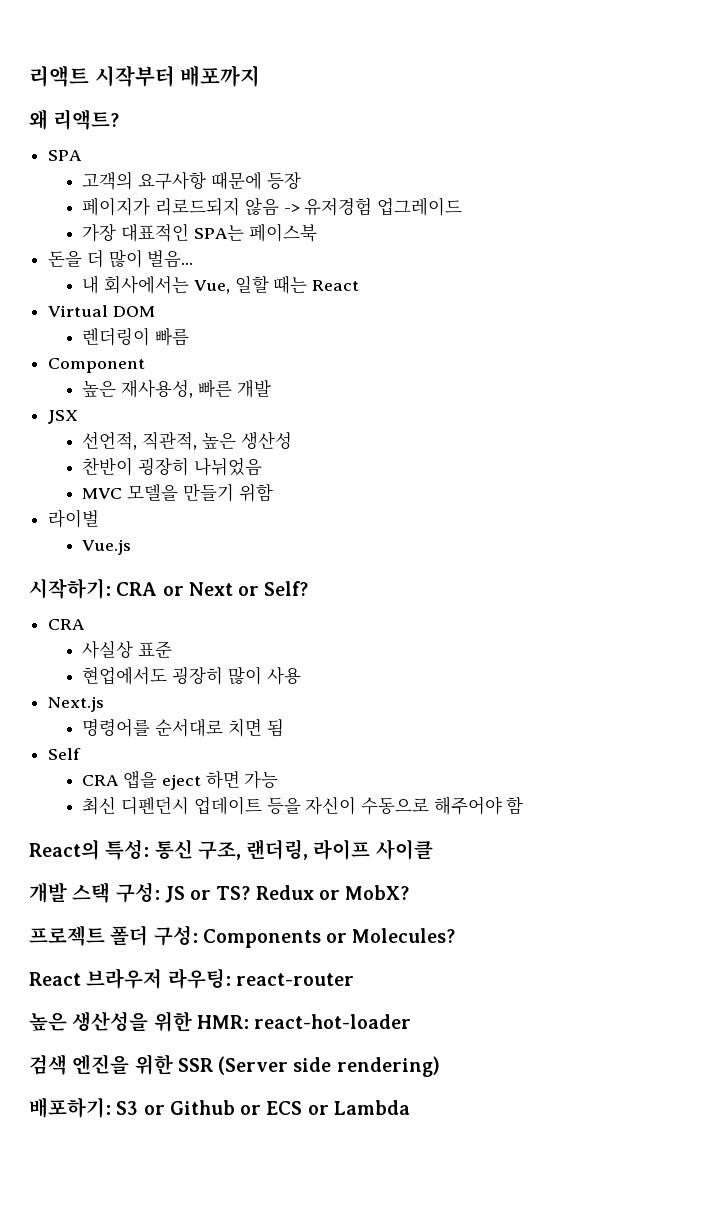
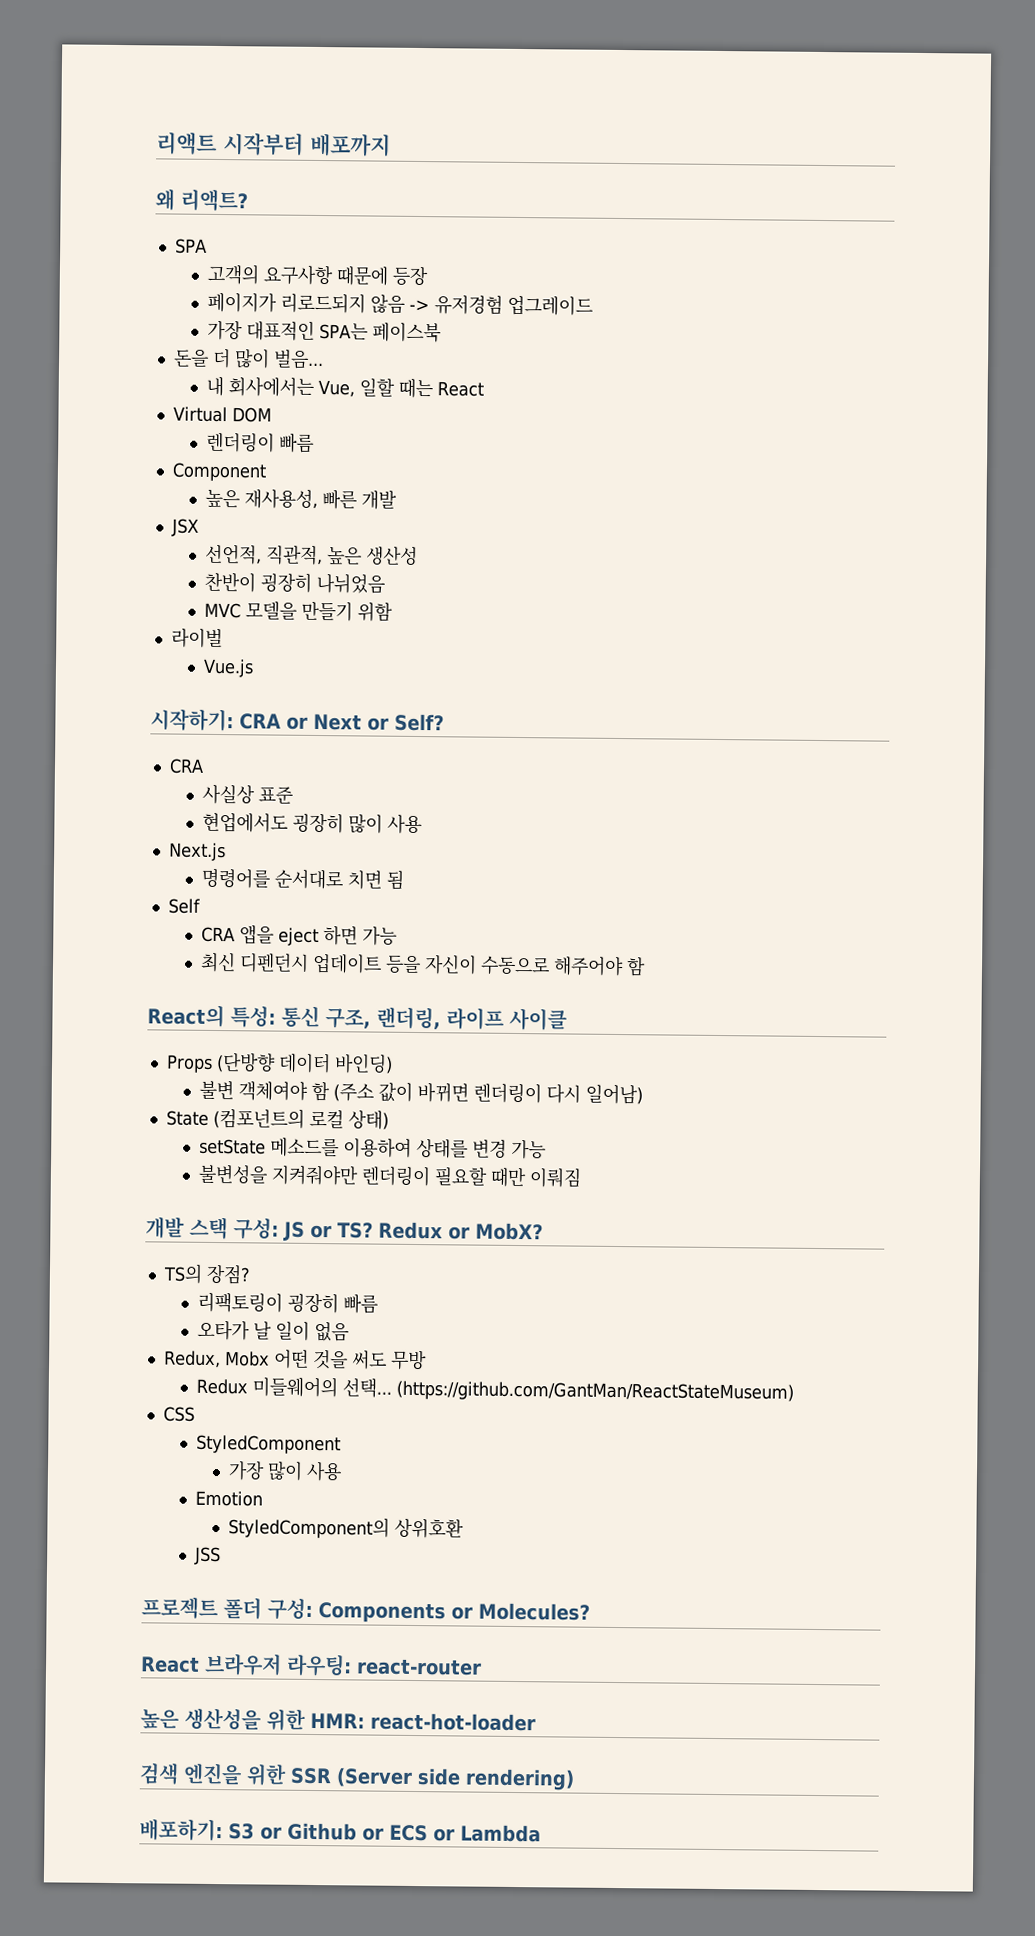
(433, 849) none -> [165,1052,393,1074] [199,1080,644,1105] [165,1107,389,1130] [199,1137,547,1160] [198,1164,583,1188] // Props (단방향 데이터 바인딩) // 불변 객체여야 함 (주소 값이 바뀌면 렌더링이 다시 일어남) // State (컴포넌트의 로컬 상태) // setState 메소드를 이용하여 상태를 변경 가능 // 불변성을 지켜줘야만 렌더링이 필요할 때만 이뤄짐
(410, 892) none -> [162,1263,251,1285] [197,1292,379,1314] [197,1319,350,1342] [163,1348,427,1371] [196,1376,794,1403] [162,1406,195,1422] [196,1434,342,1455] [228,1460,343,1482] [195,1490,264,1507] [228,1516,465,1539] [194,1546,222,1566] // TS의 장점? // 리팩토링이 굉장히 빠름 // 오타가 날 일이 없음 // Redux, Mobx 어떤 것을 써도 무방 // Redux 미들웨어의 선택... (https://github.com/GantMan/ReactStateMuseum) // CSS // StyledComponent // 가장 많이 사용 // Emotion // StyledComponent의 상위호환 // JSS

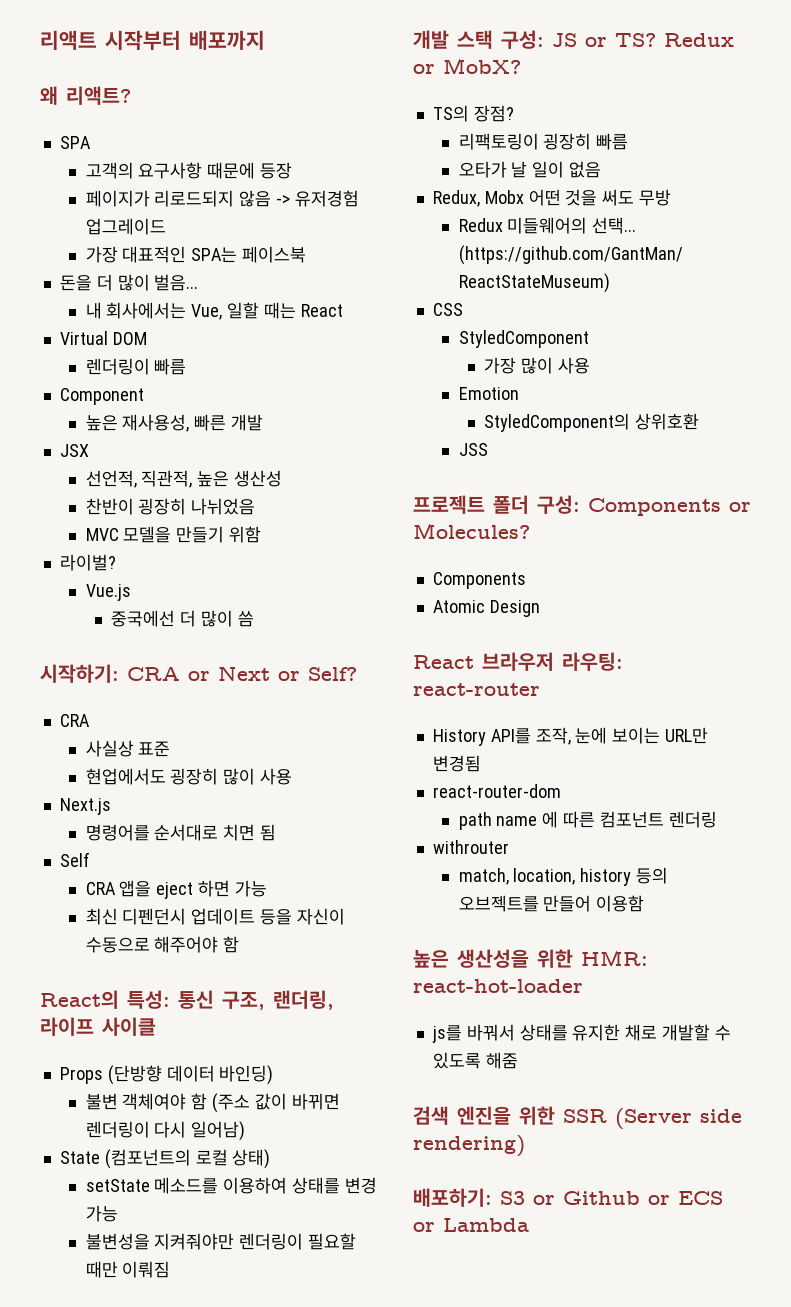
[170,628,223,649] 라이벌 -> [59,554,116,571] 라이벌?
(255, 668) none -> [111,610,254,627] // 중국에선 더 많이 씀
(590, 1611) none -> [432,572,526,589] [432,600,540,617] // Components // Atomic Design
(482, 1667) none -> [432,727,709,746] [432,755,481,772] [432,784,561,798] [458,811,717,830] [432,840,509,854] [458,867,669,886] [458,895,645,912] // History API를 조작, 눈에 보이는 URL만 변경됨 // react-router-dom // path name 에 따른 컴포넌트 렌더링 // withrouter // match, location, history 등의 오브젝트를 만들어 이용함
(536, 1722) none -> [431,1024,731,1043] [432,1052,518,1069] // js를 바꿔서 상태를 유지한 채로 개발할 수 있도록 해줌

